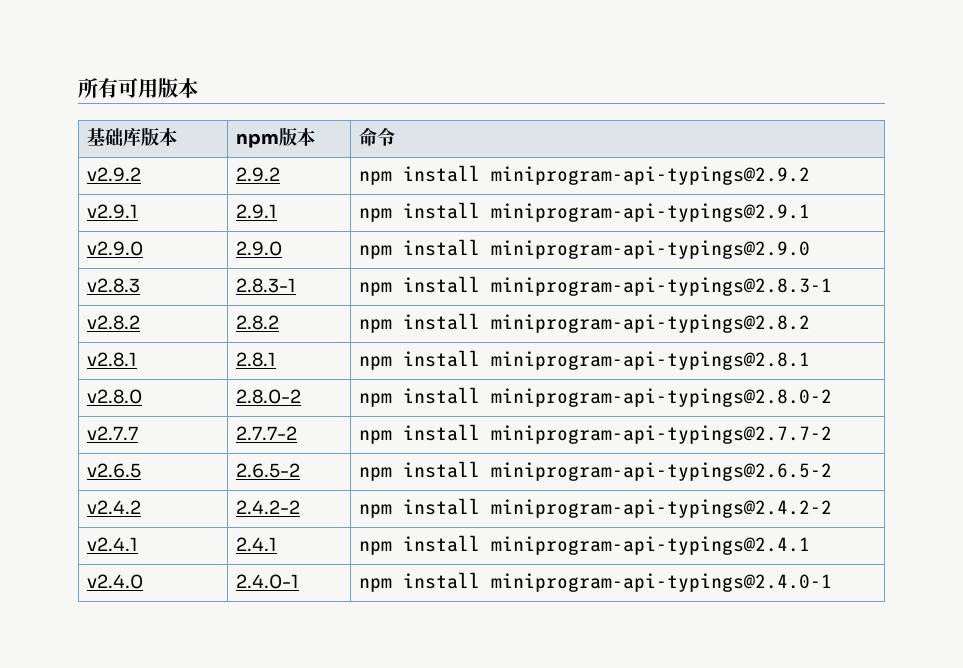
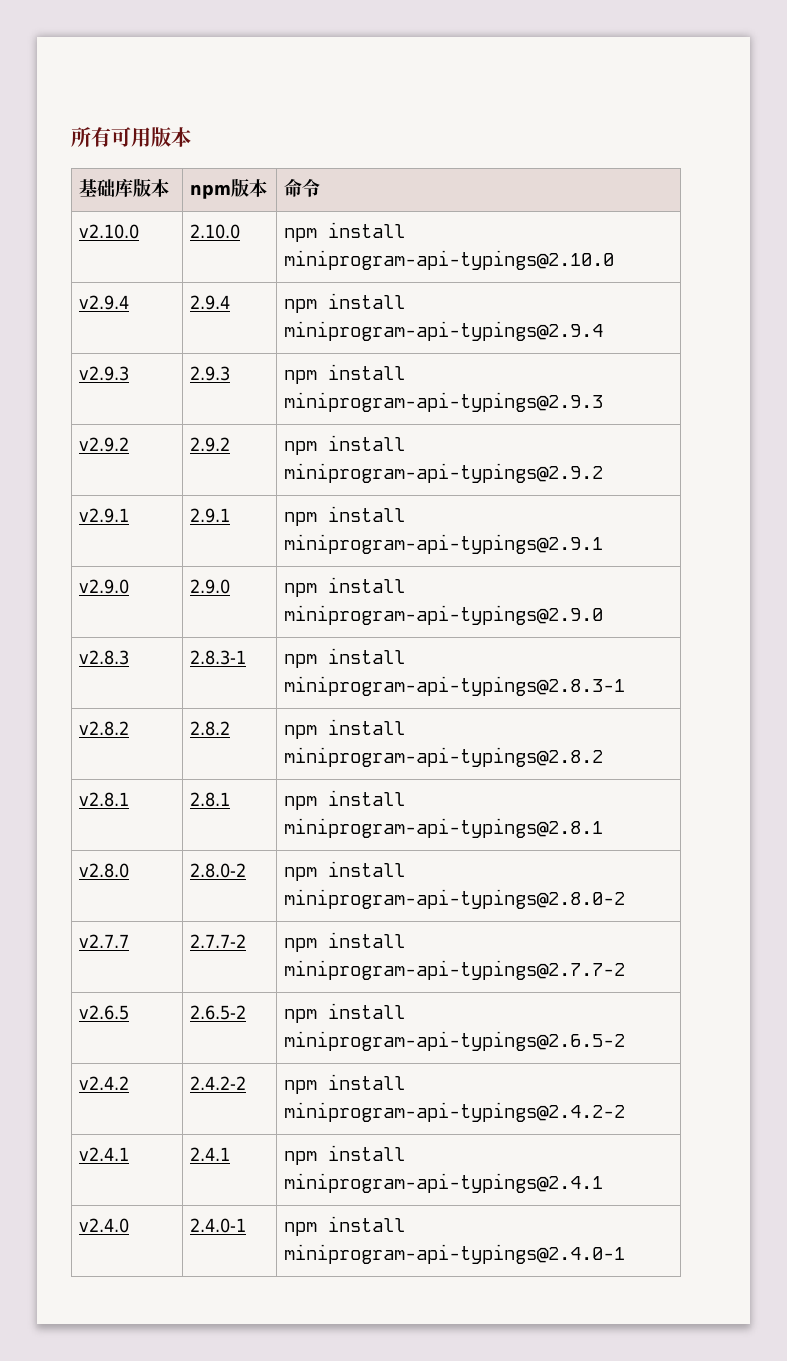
(396, 137) none -> [78,224,139,239] [189,224,240,239] [283,222,405,242] [283,250,614,270] [78,295,129,310] [189,295,230,310] [283,293,405,313] [283,321,603,341] [78,366,129,381] [189,366,230,381] [283,364,405,384] [283,392,603,412] // v2.10.0 | 2.10.0 | npm install miniprogram-api-typings@2.10.0 // v2.9.4 | 2.9.4 | npm install miniprogram-api-typings@2.9.4 // v2.9.3 | 2.9.3 | npm install miniprogram-api-typings@2.9.3

